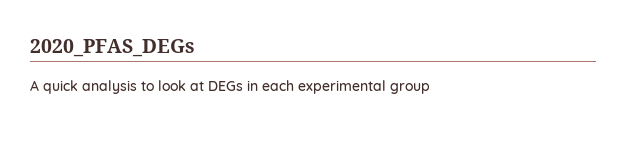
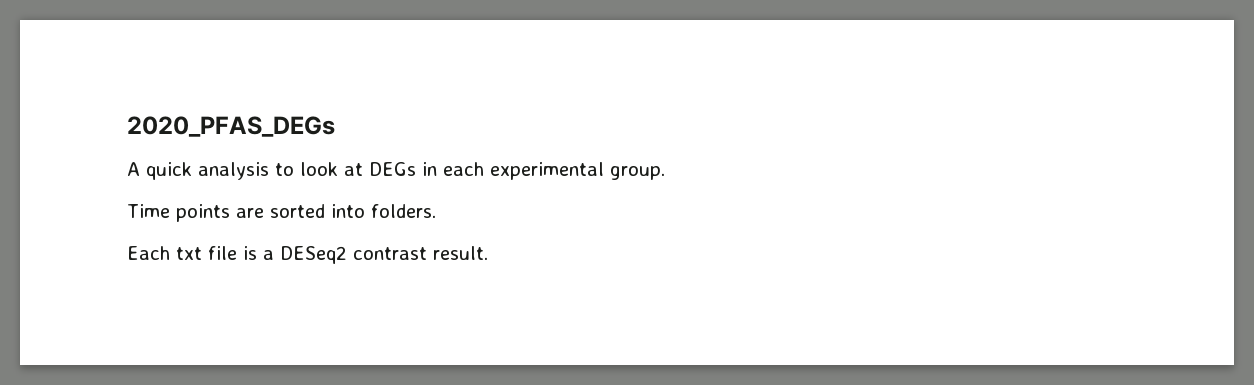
[390,83,430,94] group -> [610,166,665,180] [127,204,436,222] [127,246,488,264] group. // Time points are sorted into folders. // Each txt file is a DESeq2 contrast result.

